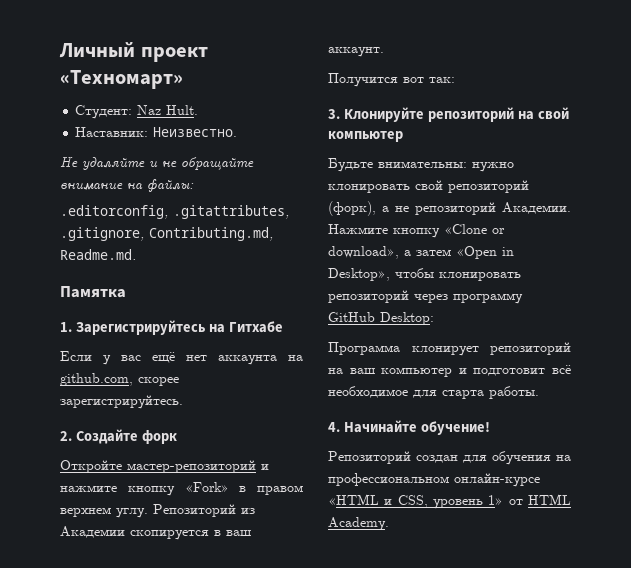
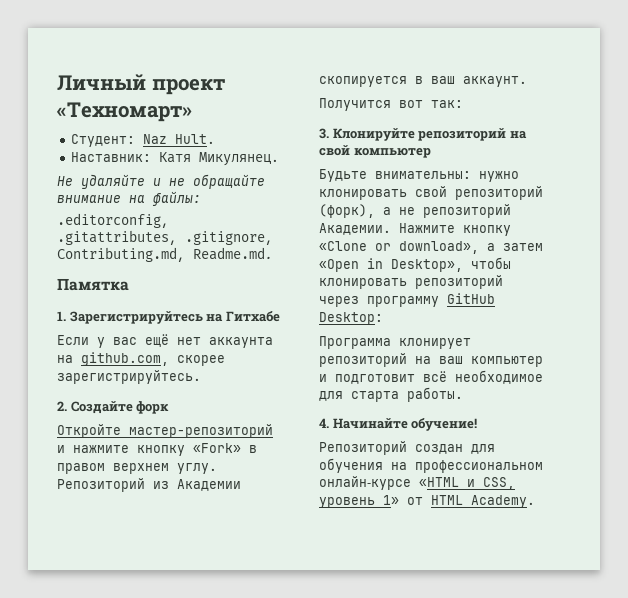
[153,127,238,137] Неизвестно. -> [159,152,280,166] Катя Микулянец.

